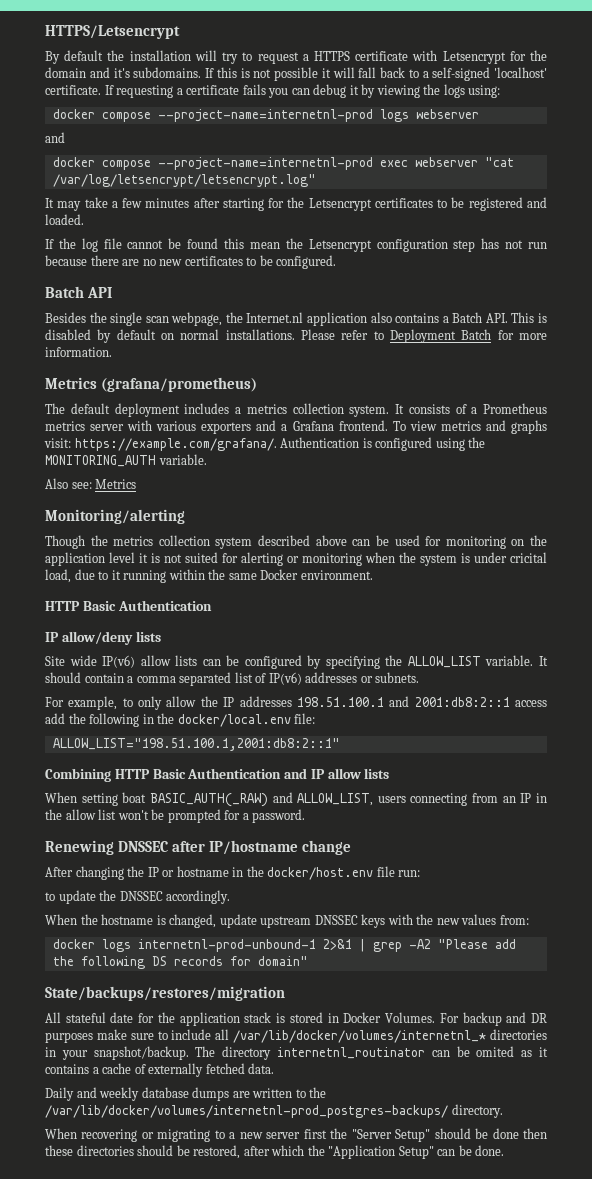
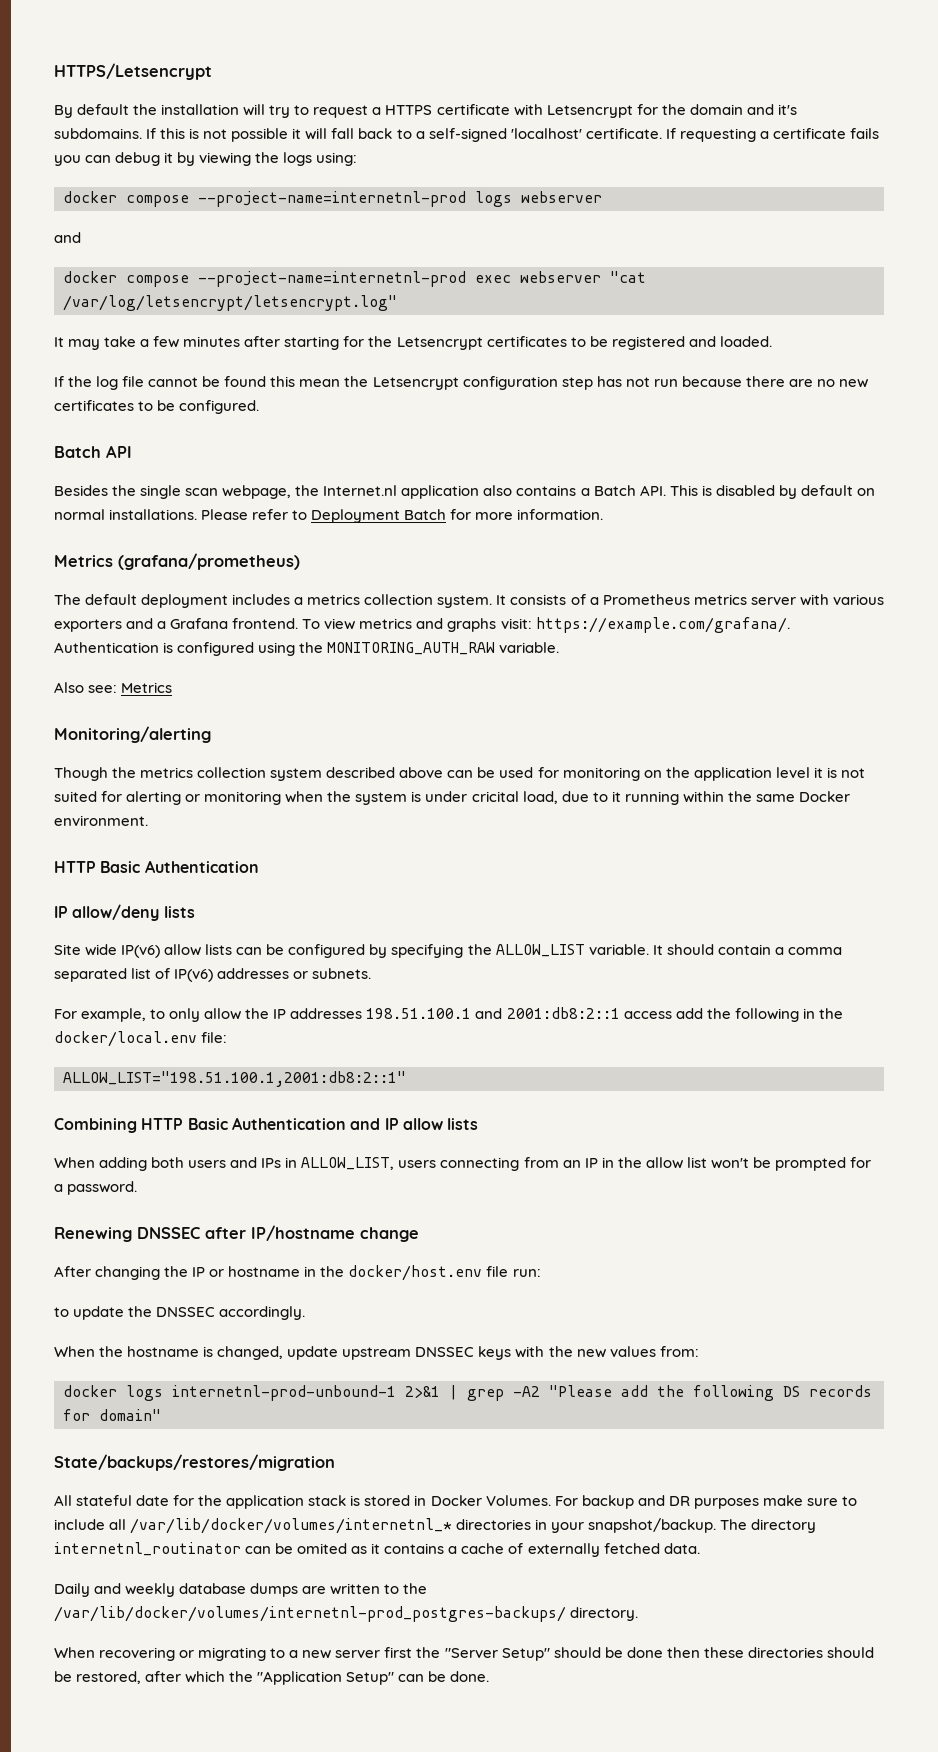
[45,455,156,467] MONITORING_AUTH -> [327,642,496,655] MONITORING_AUTH_RAW
[81,792,293,807] setting boat BASIC_AUTH(_RAW) and -> [99,1157,298,1171] adding both users and IPs in

